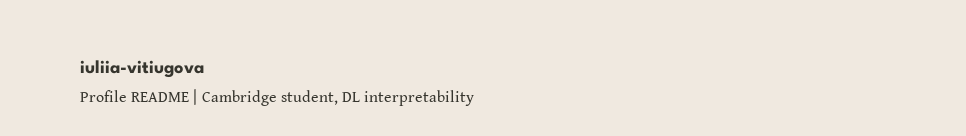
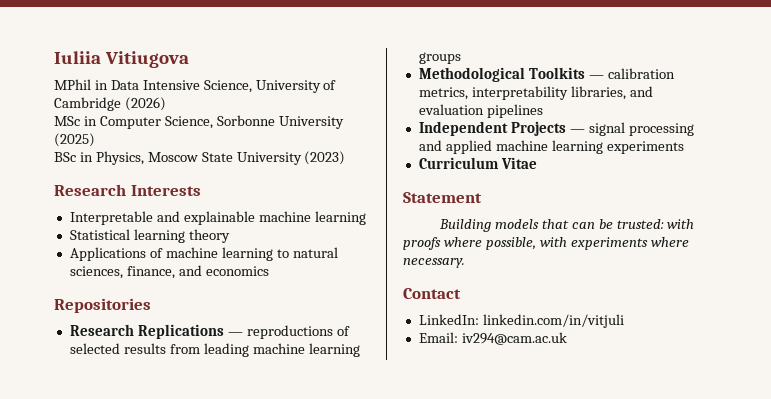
[80,60,204,78] [80,89,475,106] iuliia-vitiugova // Profile README | Cambridge student, DL interpretability -> [54,51,189,68] [54,79,337,93] [54,97,166,111] [54,115,344,129] [54,133,95,147] [54,151,346,165] [54,184,201,196] [69,211,366,225] [69,229,230,243] [69,247,338,261] [69,265,269,279] [54,298,151,313] [69,324,350,339] [69,343,360,357] [418,52,461,64] [418,67,675,82] [418,86,653,100] [418,104,543,118] [418,121,694,136] [418,140,684,154] [418,157,537,169] [403,192,482,203] [438,219,695,232] [403,237,689,250] [403,258,465,268] [403,288,461,299] [418,314,624,328] [418,332,567,345] Iuliia Vitiugova // MPhil in Data Intensive Science, University of Cambridge (2026) // MSc in Computer Science, Sorbonne University (2025) // BSc in Physics, Moscow State University (2023) // Research Interests // Interpretable and explainable machine learning // Statistical learning theory // Applications of machine learning to natural sciences, finance, and economics // Repositories // Research Replications — reproductions of selected results from leading machine learning groups // Methodological Toolkits — calibration metrics, interpretability libraries, and evaluation pipelines // Independent Projects — signal processing and applied machine learning experiments // Curriculum Vitae // Statement // Building models that can be trusted: with proofs where possible, with experiments where necessary. // Contact // LinkedIn: linkedin.com/in/vitjuli // Email: iv294@cam.ac.uk

